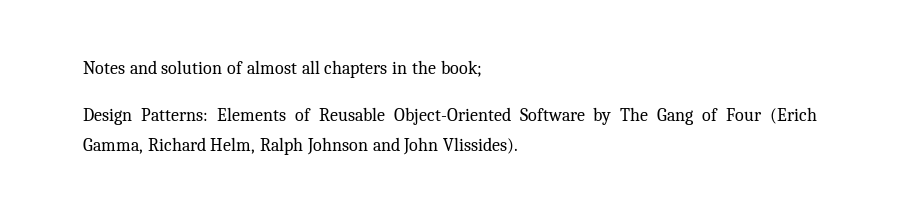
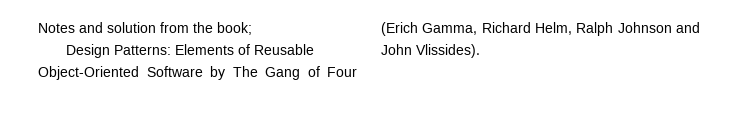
[227,60,408,78] of almost all chapters in -> [160,22,189,33] from

